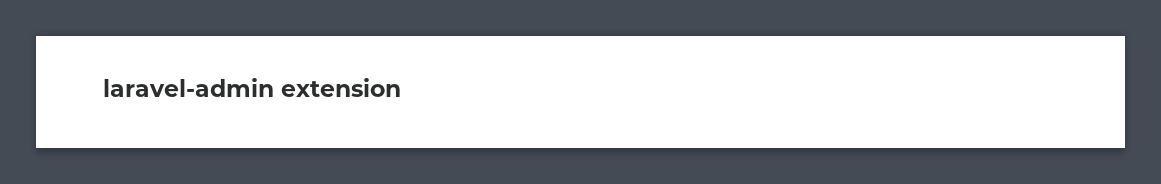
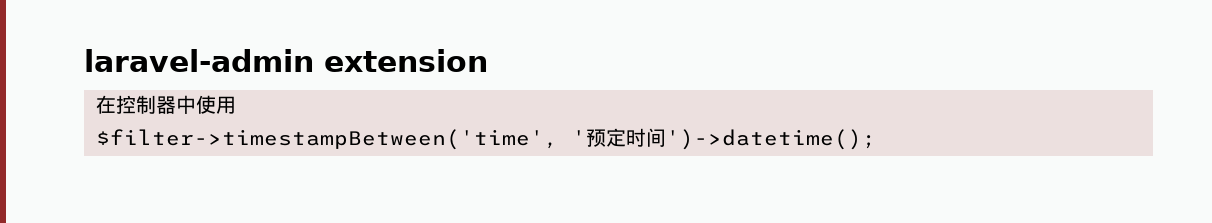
(401, 87) none -> [96,95,236,114] [96,128,876,150] // 在控制器中使用 // $filter->timestampBetween('time', '预定时间')->datetime();

